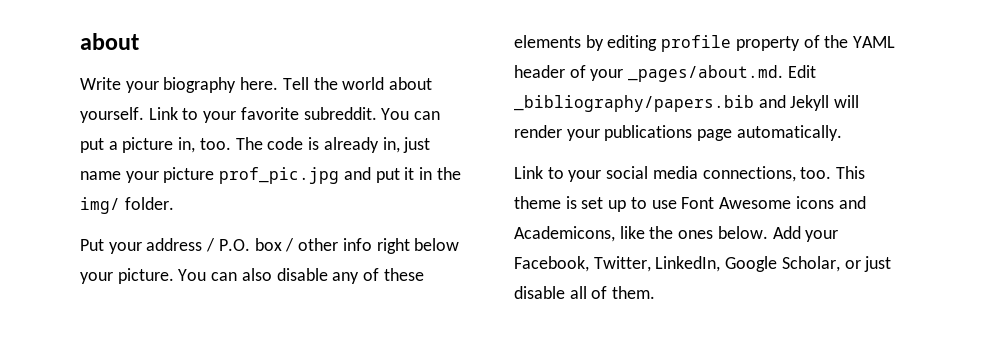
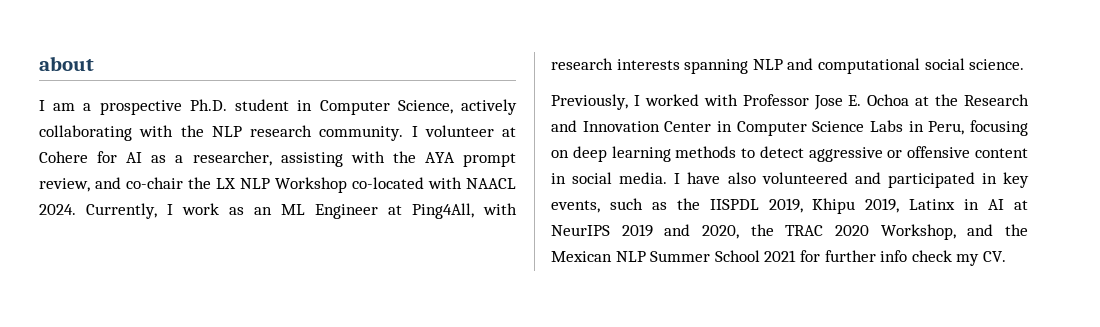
[80,77,433,93] [80,107,441,123] [80,137,431,153] [80,167,461,184] [80,197,174,214] [80,238,460,254] [80,268,424,284] [514,35,896,52] [514,65,816,82] [514,95,860,112] [514,125,842,141] [514,166,866,182] [514,196,866,212] [514,226,839,242] [514,256,892,272] [514,286,656,299] Write your biography here. Tell the world about yourself. Link to your favorite subreddit. You can put a picture in, too. The code is already in, just name your picture prof_pic.jpg and put it in the img/ folder. // Put your address / P.O. box / other info right below your picture. You can also disable any of these elements by editing profile property of the YAML header of your _pages/about.md. Edit _bibliography/papers.bib and Jekyll will render your publications page automatically. // Link to your social media connections, too. This theme is set up to use Font Awesome icons and Academicons, like the ones below. Add your Facebook, Twitter, LinkedIn, Google Scholar, or just disable all of them. -> [39,99,517,115] [39,125,516,141] [39,151,516,167] [39,177,516,193] [39,203,517,219] [551,58,1025,74] [551,94,1029,110] [551,120,1028,136] [551,146,1028,162] [551,172,1029,188] [551,198,1028,214] [551,224,1028,240] [551,250,1006,266] I am a prospective Ph.D. student in Computer Science, actively collaborating with the NLP research community. I volunteer at Cohere for AI as a researcher, assisting with the AYA prompt review, and co-chair the LX NLP Workshop co-located with NAACL 2024. Currently, I work as an ML Engineer at Ping4All, with research interests spanning NLP and computational social science. // Previously, I worked with Professor Jose E. Ochoa at the Research and Innovation Center in Computer Science Labs in Peru, focusing on deep learning methods to detect aggressive or offensive content in social media. I have also volunteered and participated in key events, such as the IISPDL 2019, Khipu 2019, Latinx in AI at NeurIPS 2019 and 2020, the TRAC 2020 Workshop, and the Mexican NLP Summer School 2021 for further info check my CV.

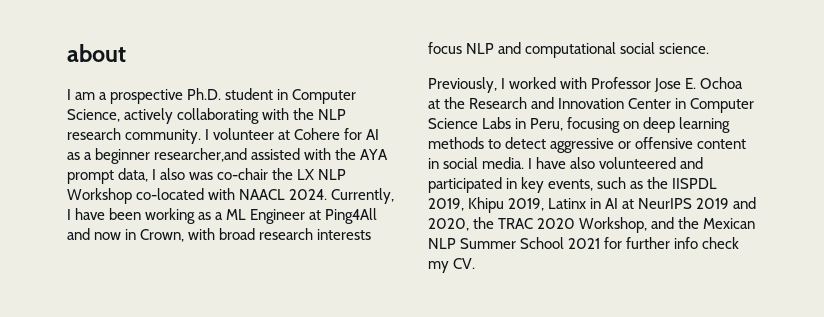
[192,151,343,167] researcher, assisting -> [95,148,301,164] beginner researcher,and assisted
[39,177,121,192] review, and -> [118,168,214,182] data, I also was
[182,203,517,219] work as an ML Engineer at Ping4All, with -> [75,208,378,224] [67,228,256,242] have been working as a ML Engineer at Ping4All and now in Crown, with broad
[684,59,749,74] spanning -> [428,42,462,54] focus

